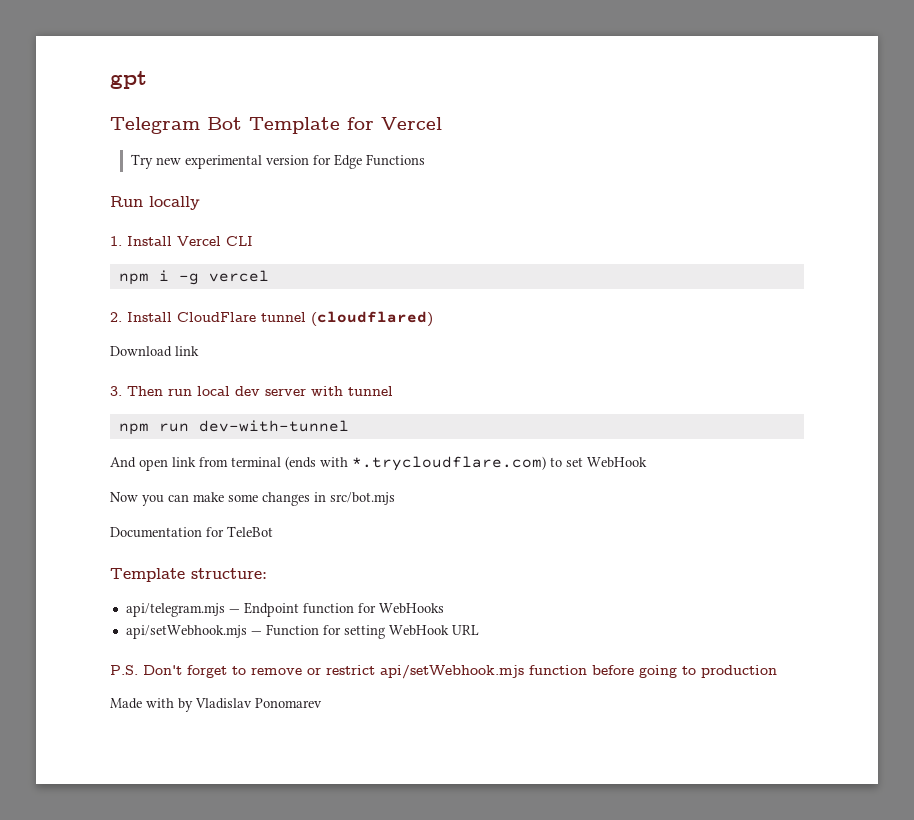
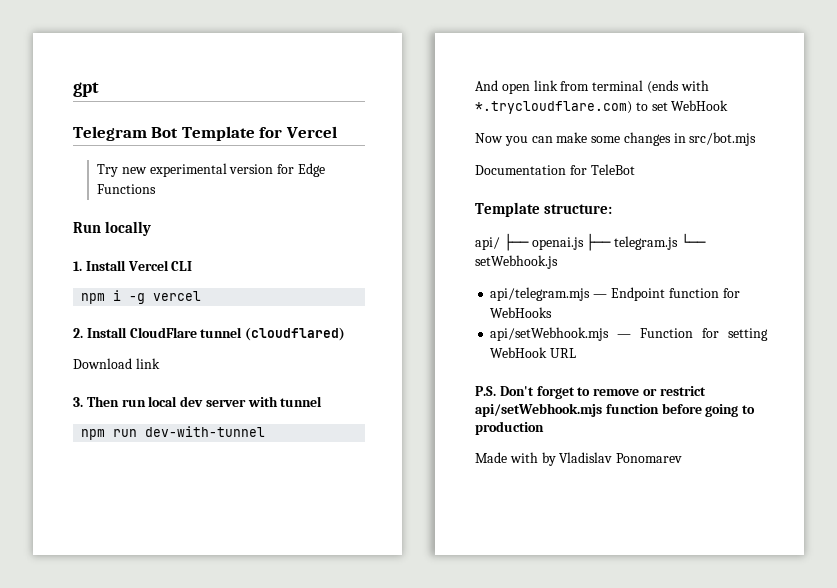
(267, 573) none -> [475,233,706,251] [475,255,558,269] // api/ ├── openai.js ├── telegram.js └── setWebhook.js

